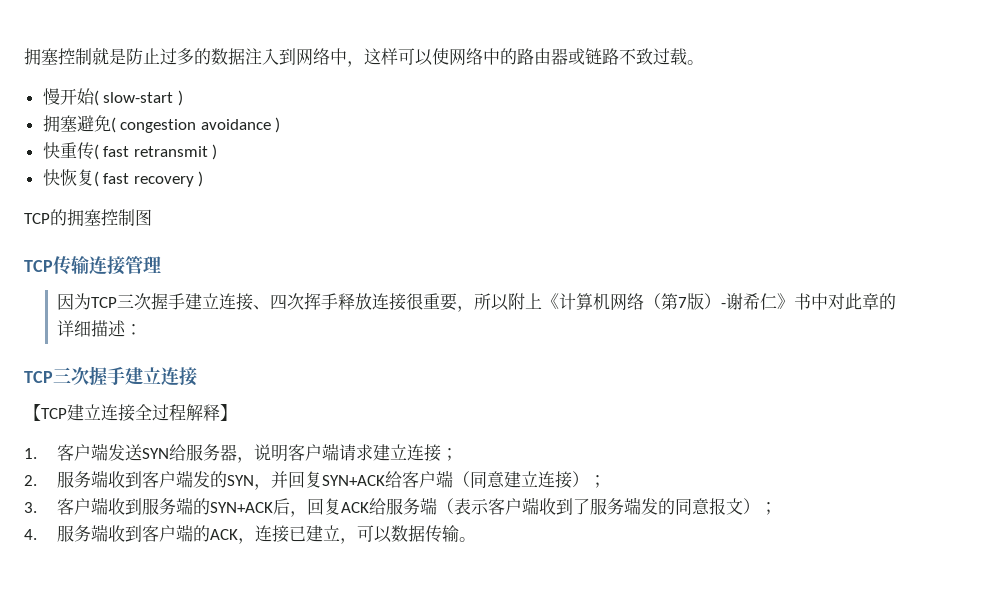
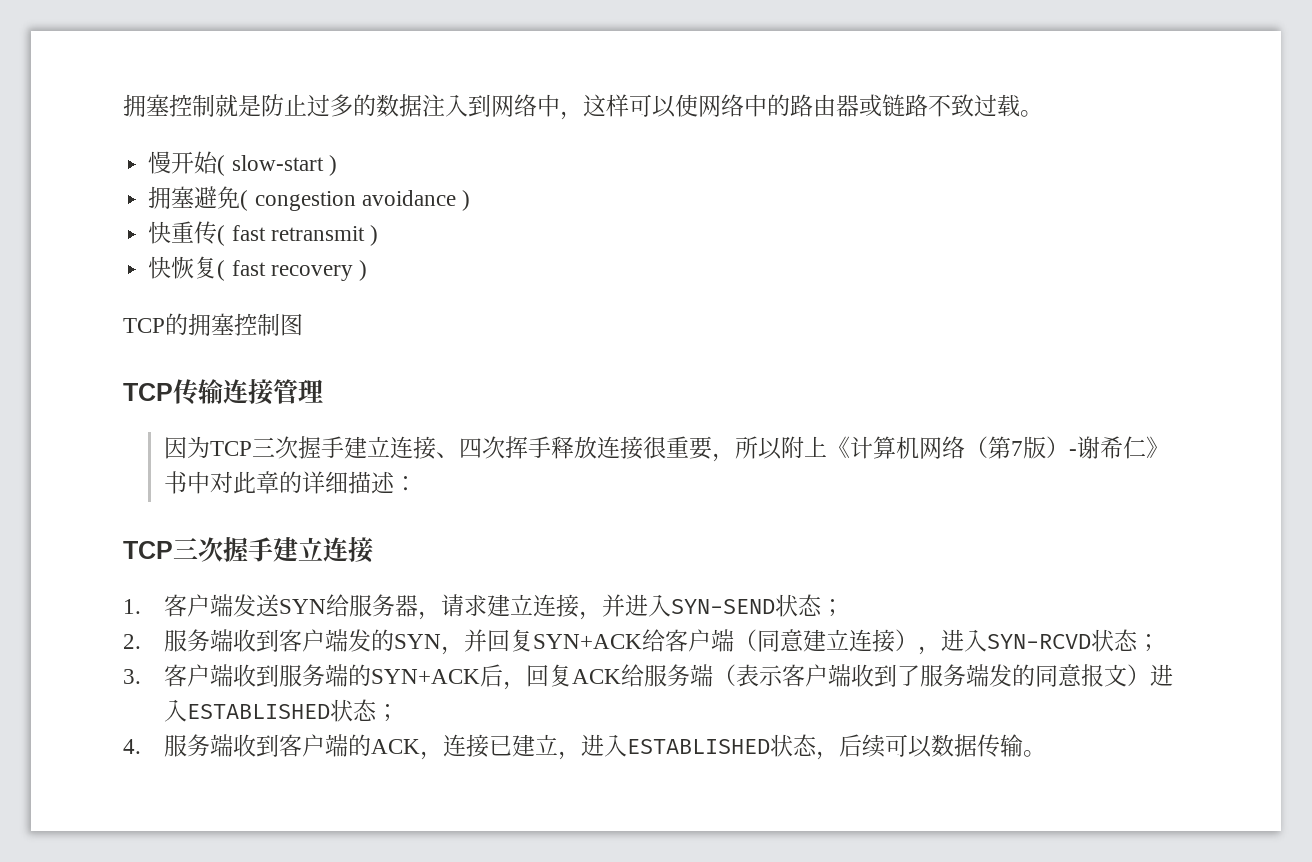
[24,404,237,422] // 【TCP建立连接全过程解释】 -> (373, 550) none
[254,443,340,462] 说明客户端 -> (442, 615) none
(442, 453) none -> [579,594,823,620] ，并进入SYN-SEND状态
(590, 479) none -> [918,629,1139,655] ，进入SYN-RCVD状态
(761, 506) none -> [1150,664,1174,687] [164,699,378,722] 进入ESTABLISHED状态
(358, 541) none -> [581,734,886,760] 进入ESTABLISHED状态，后续

